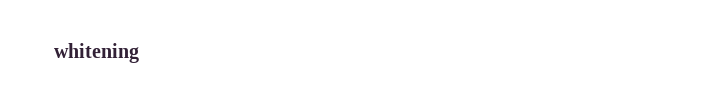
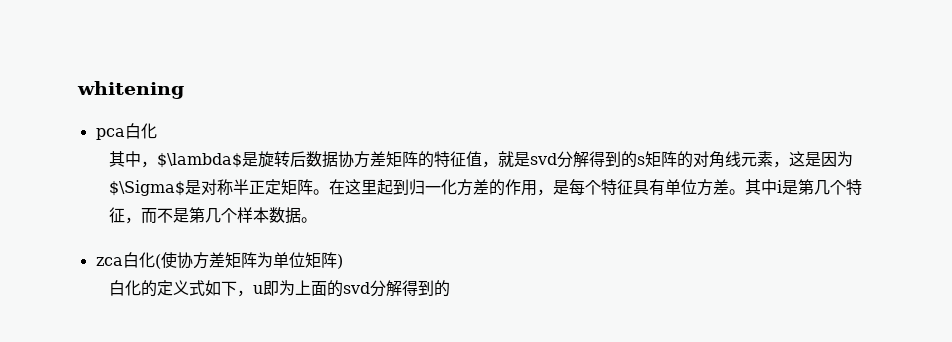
(139, 53) none -> [95,123,157,140] [109,151,854,168] [109,179,863,196] [109,207,318,224] [95,252,343,269] [109,280,451,297] // pca白化 // 其中，$\lambda$是旋转后数据协方差矩阵的特征值，就是svd分解得到的s矩阵的对角线元素，这是因为$\Sigma$是对称半正定矩阵。在这里起到归一化方差的作用，是每个特征具有单位方差。其中i是第几个特征，而不是第几个样本数据。 // zca白化(使协方差矩阵为单位矩阵) // 白化的定义式如下，u即为上面的svd分解得到的

